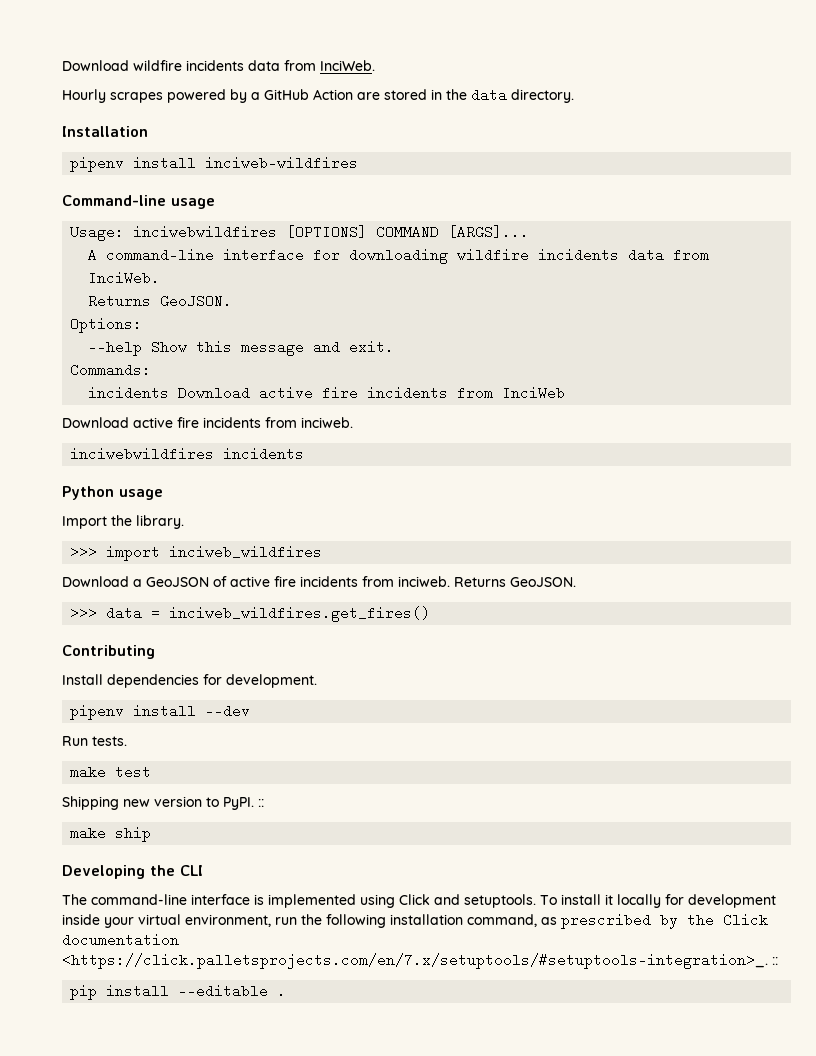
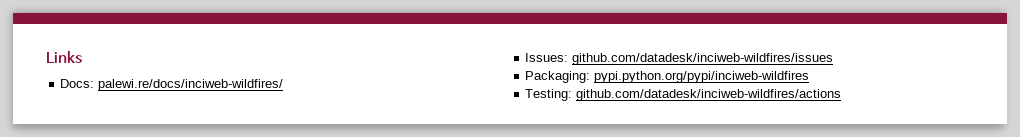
[62,60,375,71] [62,88,574,103] [62,126,148,137] [70,156,359,172] [62,195,215,209] [70,225,530,241] [88,248,710,264] [88,271,161,285] [88,294,233,308] [70,317,143,333] [88,340,395,356] [70,363,152,377] [88,386,566,400] [62,417,353,428] [70,447,305,461] [62,486,163,500] [62,515,184,529] [70,545,323,561] [62,576,576,587] [70,606,431,622] [62,645,155,659] [62,674,317,688] [70,704,251,720] [62,736,127,746] [70,765,152,779] [62,796,264,810] [70,826,152,842] [62,865,203,879] [62,894,776,908] [62,913,768,929] [62,933,179,947] [62,953,778,969] [70,984,287,1000] Download wildfire incidents data from InciWeb. // Hourly scrapes powered by a GitHub Action are stored in the data directory. // Installation // pipenv install inciweb-wildfires // Command-line usage // Usage: inciwebwildfires [OPTIONS] COMMAND [ARGS]... // A command-line interface for downloading wildfire incidents data from InciWeb. // Returns GeoJSON. // Options: // --help Show this message and exit. // Commands: // incidents Download active fire incidents from InciWeb // Download active fire incidents from inciweb. // inciwebwildfires incidents // Python usage // Import the library. // >>> import inciweb_wildfires // Download a GeoJSON of active fire incidents from inciweb. Returns GeoJSON. // >>> data = inciweb_wildfires.get_fires() // Contributing // Install dependencies for development. // pipenv install --dev // Run tests. // make test // Shipping new version to PyPI. :: // make ship // Developing the CLI // The command-line interface is implemented using Click and setuptools. To install it locally for development inside your virtual environment, run the following installation command, as prescribed by the Click documentation <https://click.palletsprojects.com/en/7.x/setuptools/#setuptools-integration>_. :: // pip install --editable . -> [46,51,82,63] [60,79,284,91] [525,53,834,65] [525,71,810,83] [525,89,842,101] Links // Docs: palewi.re/docs/inciweb-wildfires/ // Issues: github.com/datadesk/inciweb-wildfires/issues // Packaging: pypi.python.org/pypi/inciweb-wildfires // Testing: github.com/datadesk/inciweb-wildfires/actions

